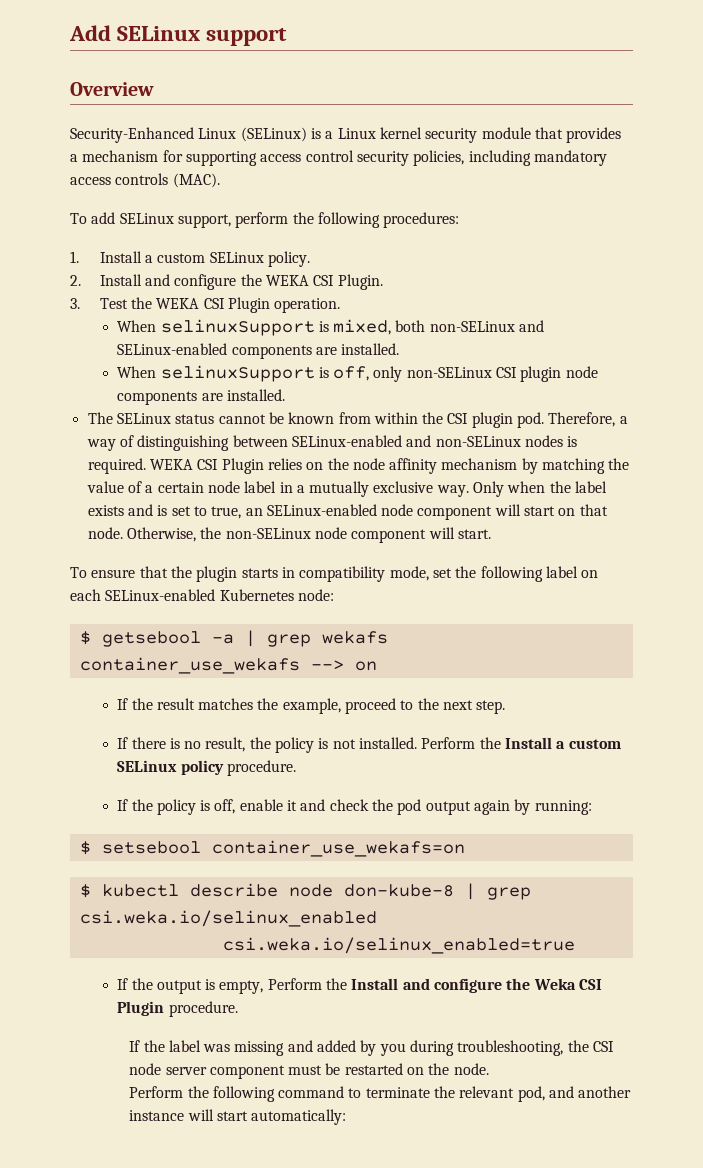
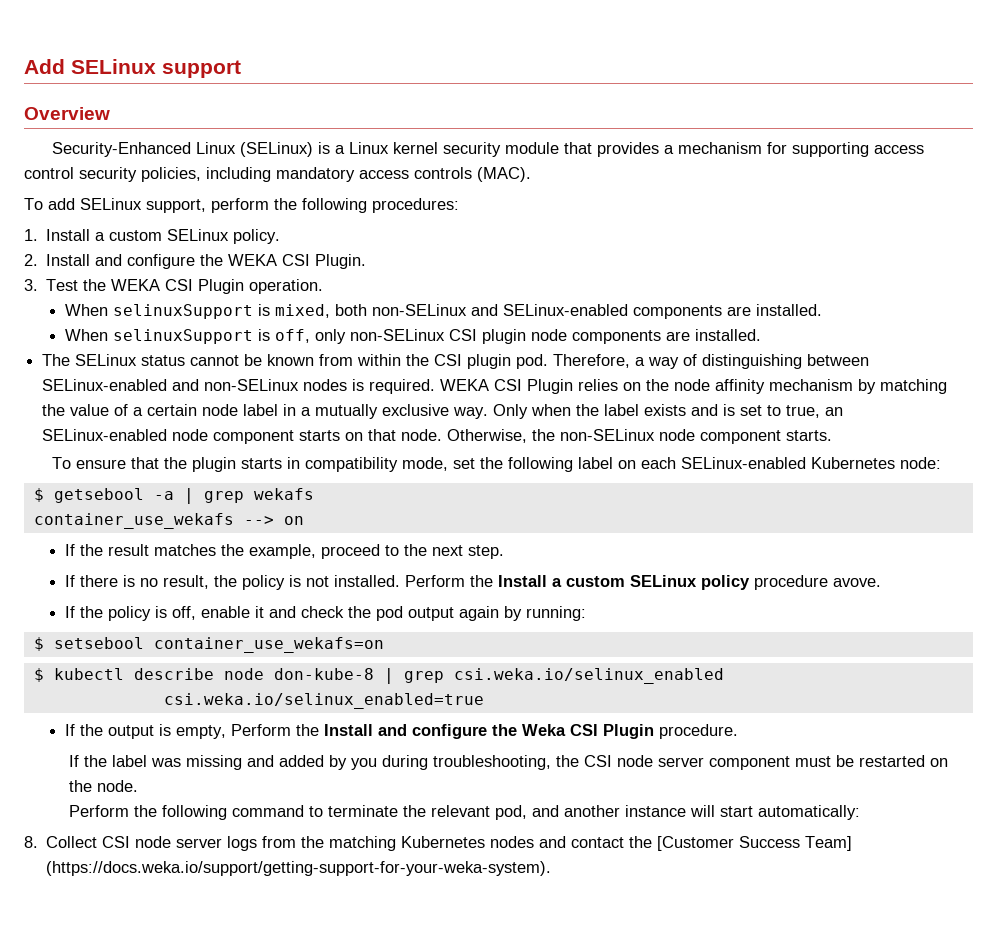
[494,504,556,516] will start -> [299,430,341,441] starts
[428,527,491,539] will start. -> [786,430,833,441] starts.
[226,760,296,776] procedure. -> [753,575,881,590] procedure avove.
(347, 1117) none -> [24,836,853,851] [46,861,552,876] // 8. Collect CSI node server logs from the matching Kubernetes nodes and contact the [Customer Success Team] (https://docs.weka.io/support/getting-support-for-your-weka-system).

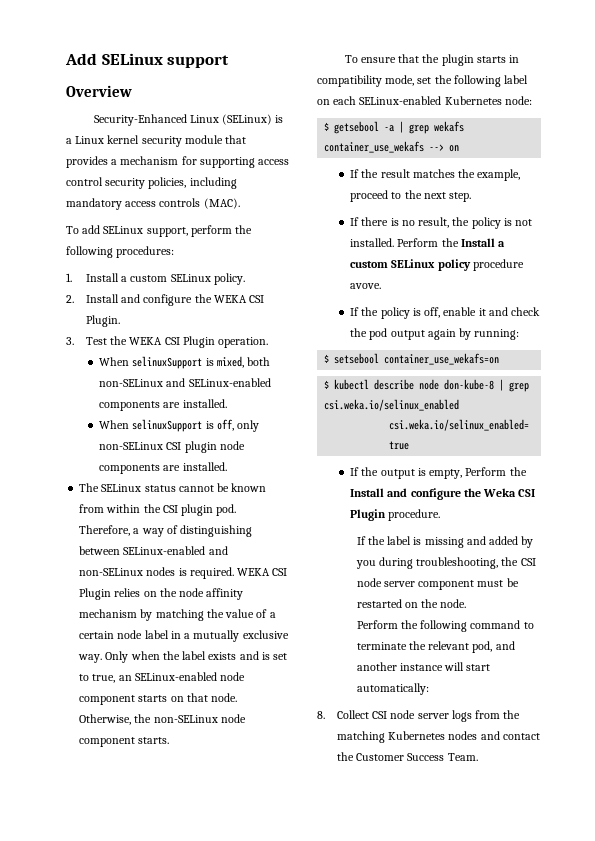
[150,758,181,767] was -> [413,537,422,545] is
[657,836,853,851] [46,861,552,876] [Customer Success Team] (https://docs.weka.io/support/getting-support-for-your-weka-system). -> [356,753,478,761] Customer Success Team.

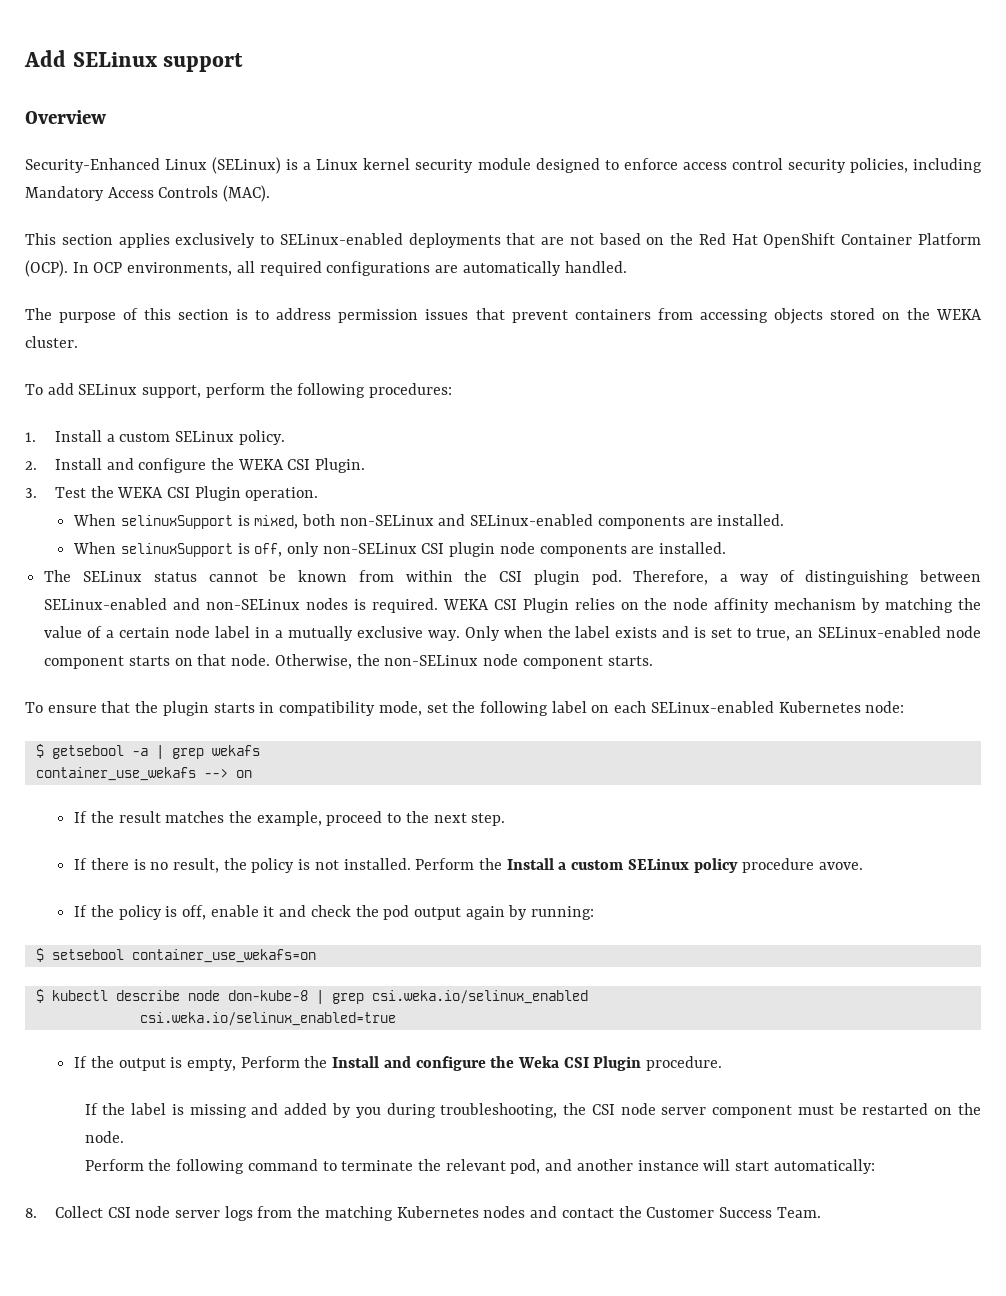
[225,135,247,144] [66,156,255,168] that provides a mechanism for supporting -> [535,158,678,173] designed to enforce
[66,198,240,210] mandatory access controls (MAC). -> [25,185,271,202] [25,233,981,248] [25,260,627,277] [25,308,983,324] [25,336,78,348] Mandatory Access Controls (MAC). // This section applies exclusively to SELinux-enabled deployments that are not based on the Red Hat OpenShift Container Platform (OCP). In OCP environments, all required configurations are automatically handled. // The purpose of this section is to address permission issues that prevent containers from accessing objects stored on the WEKA cluster.

